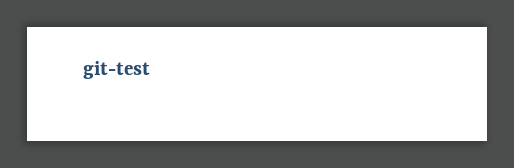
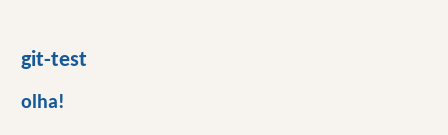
(150, 70) none -> [21,94,65,108] // olha!

